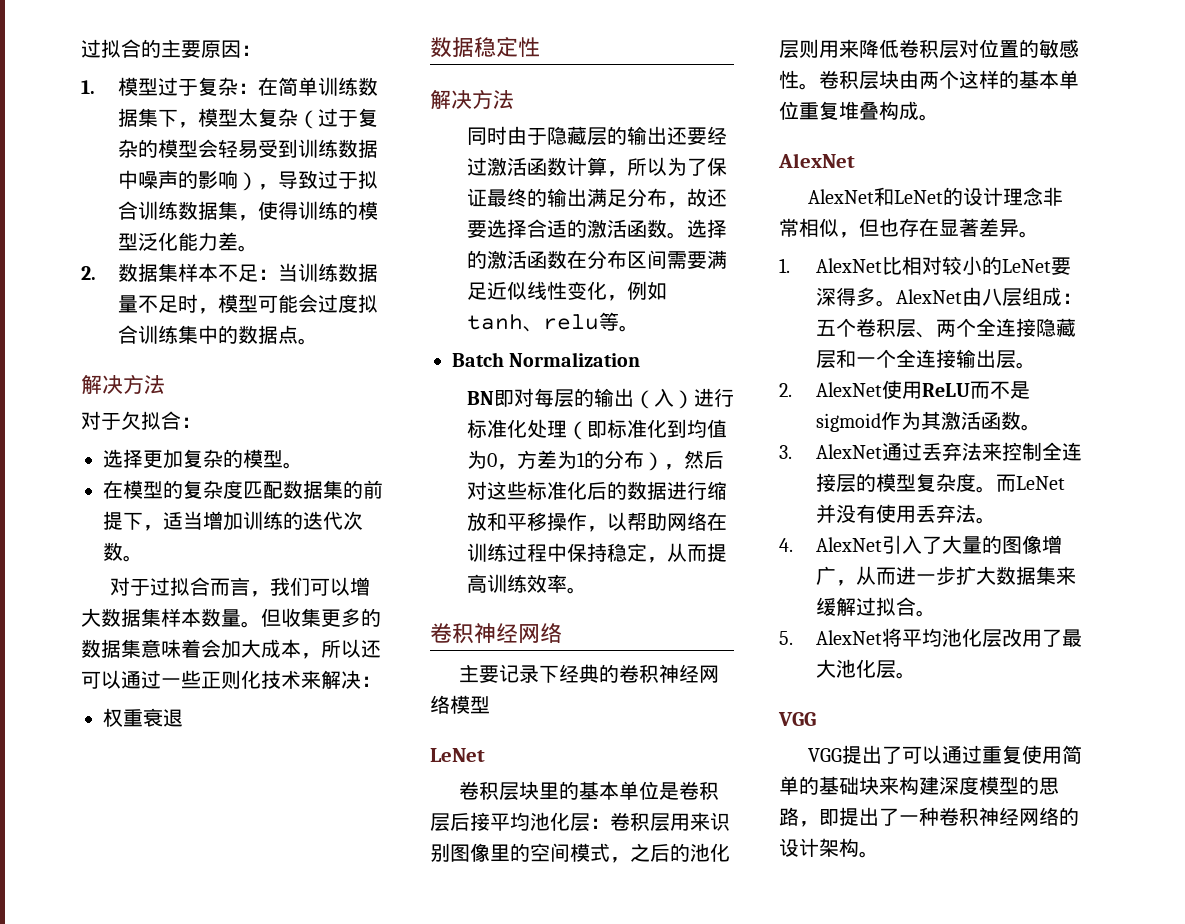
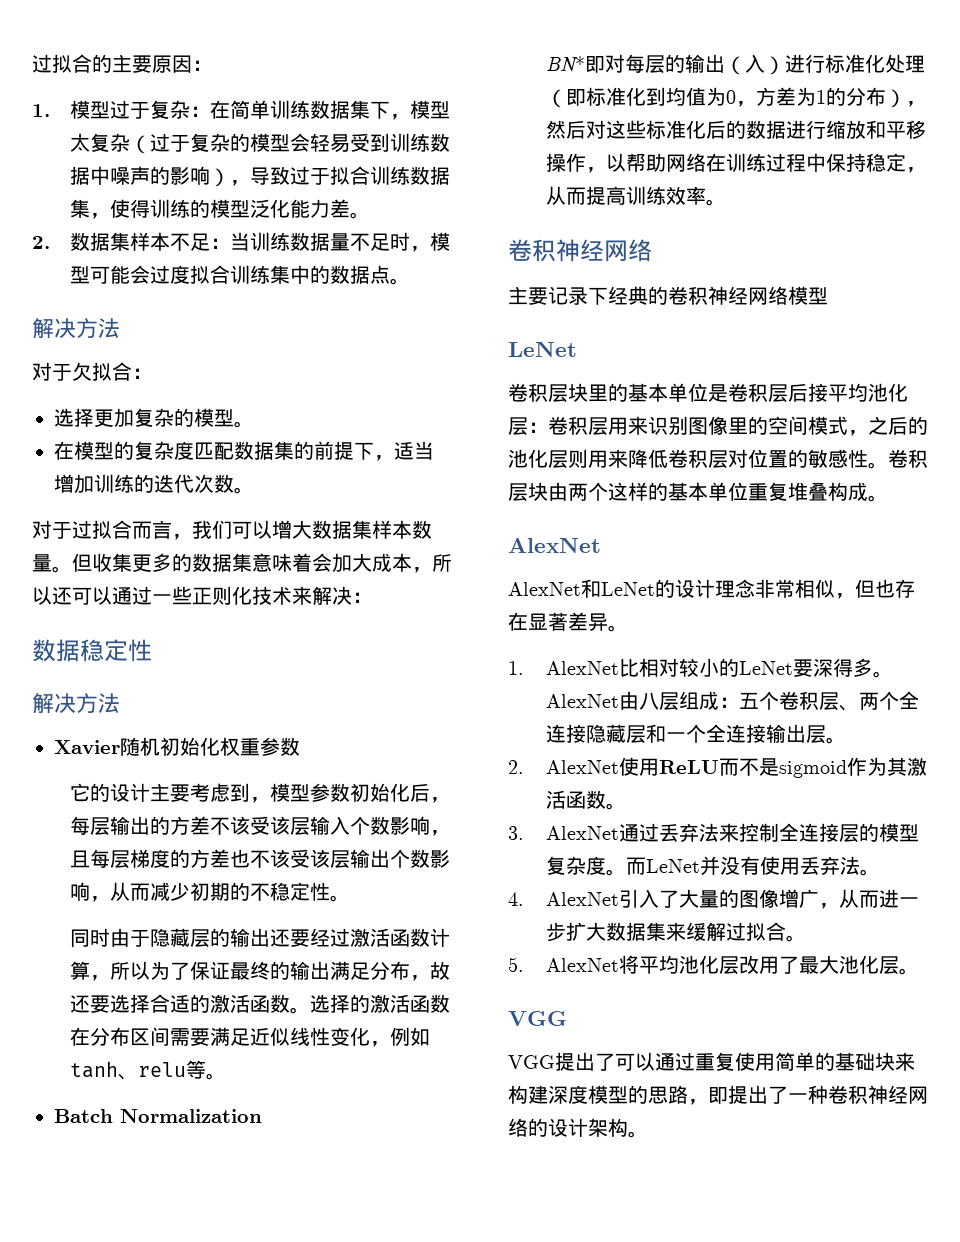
[103,708,183,727] // 权重衰退 -> (372, 597) none
(514, 99) none -> [54,737,300,756] [70,783,451,803] [70,816,451,836] [70,849,451,869] [70,882,351,902] // Xavier随机初始化权重参数 // 它的设计主要考虑到，模型参数初始化后，每层输出的方差不该受该层输入个数影响，且每层梯度的方差也不该受该层输出个数影响，从而减少初期的不稳定性。
[466,391,494,405] BN -> [546,56,586,72] BN*

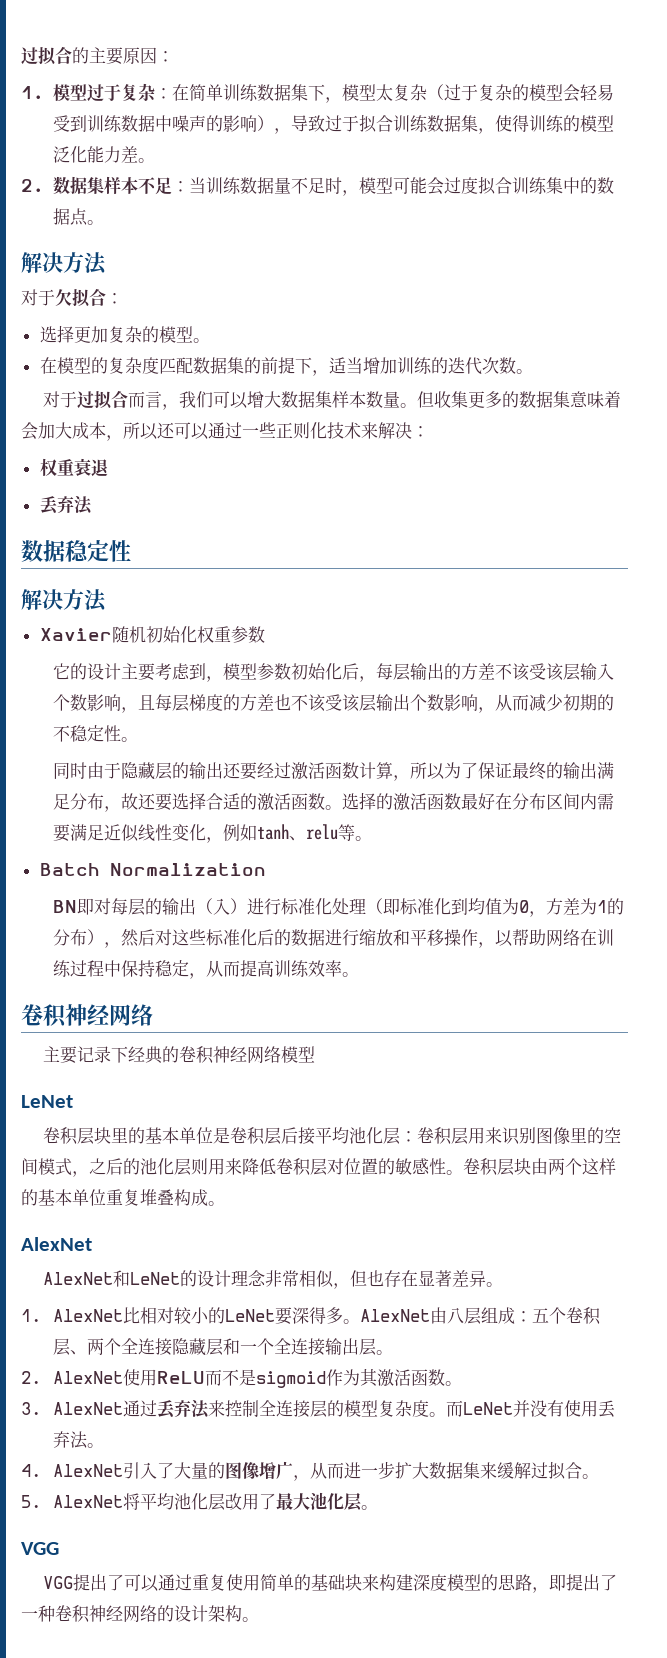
(372, 597) none -> [39,458,108,477] [39,496,93,515] // 权重衰退 // 丢弃法
(451, 1003) none -> [460,793,495,810] 最好
(171, 1036) none -> [579,793,597,810] 内
[546,56,586,72] BN* -> [52,900,77,913] BN

